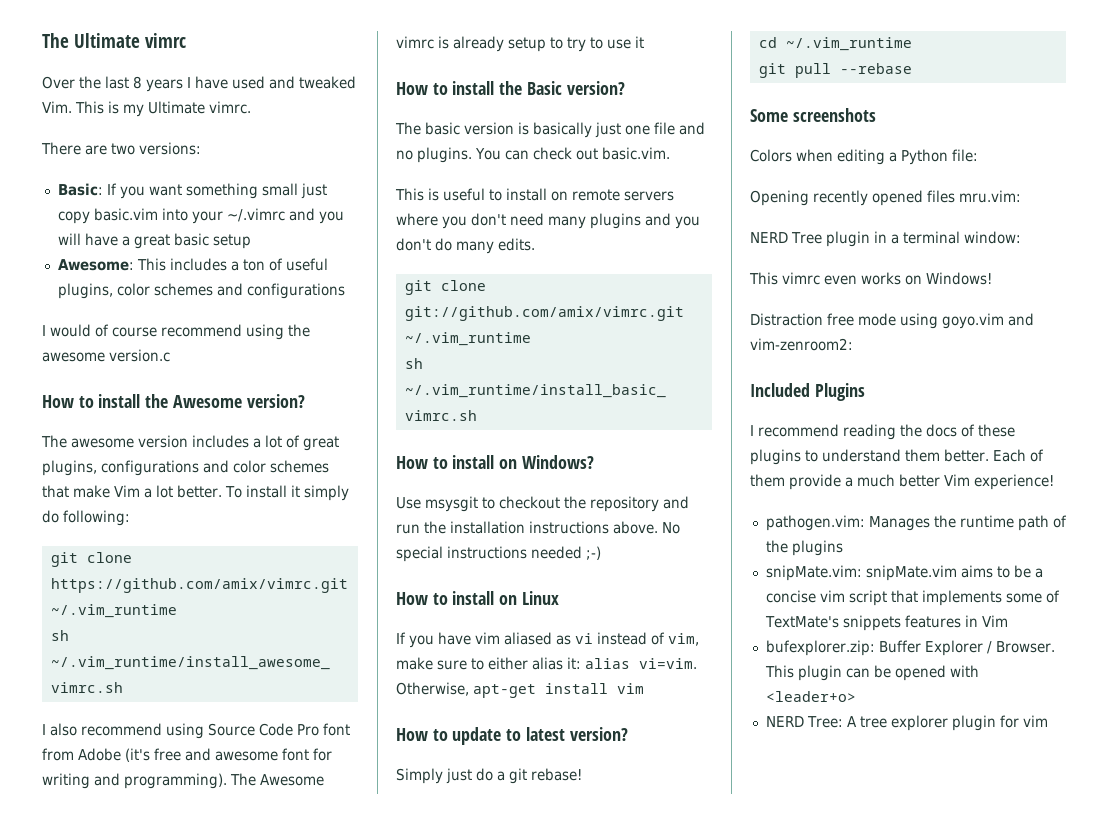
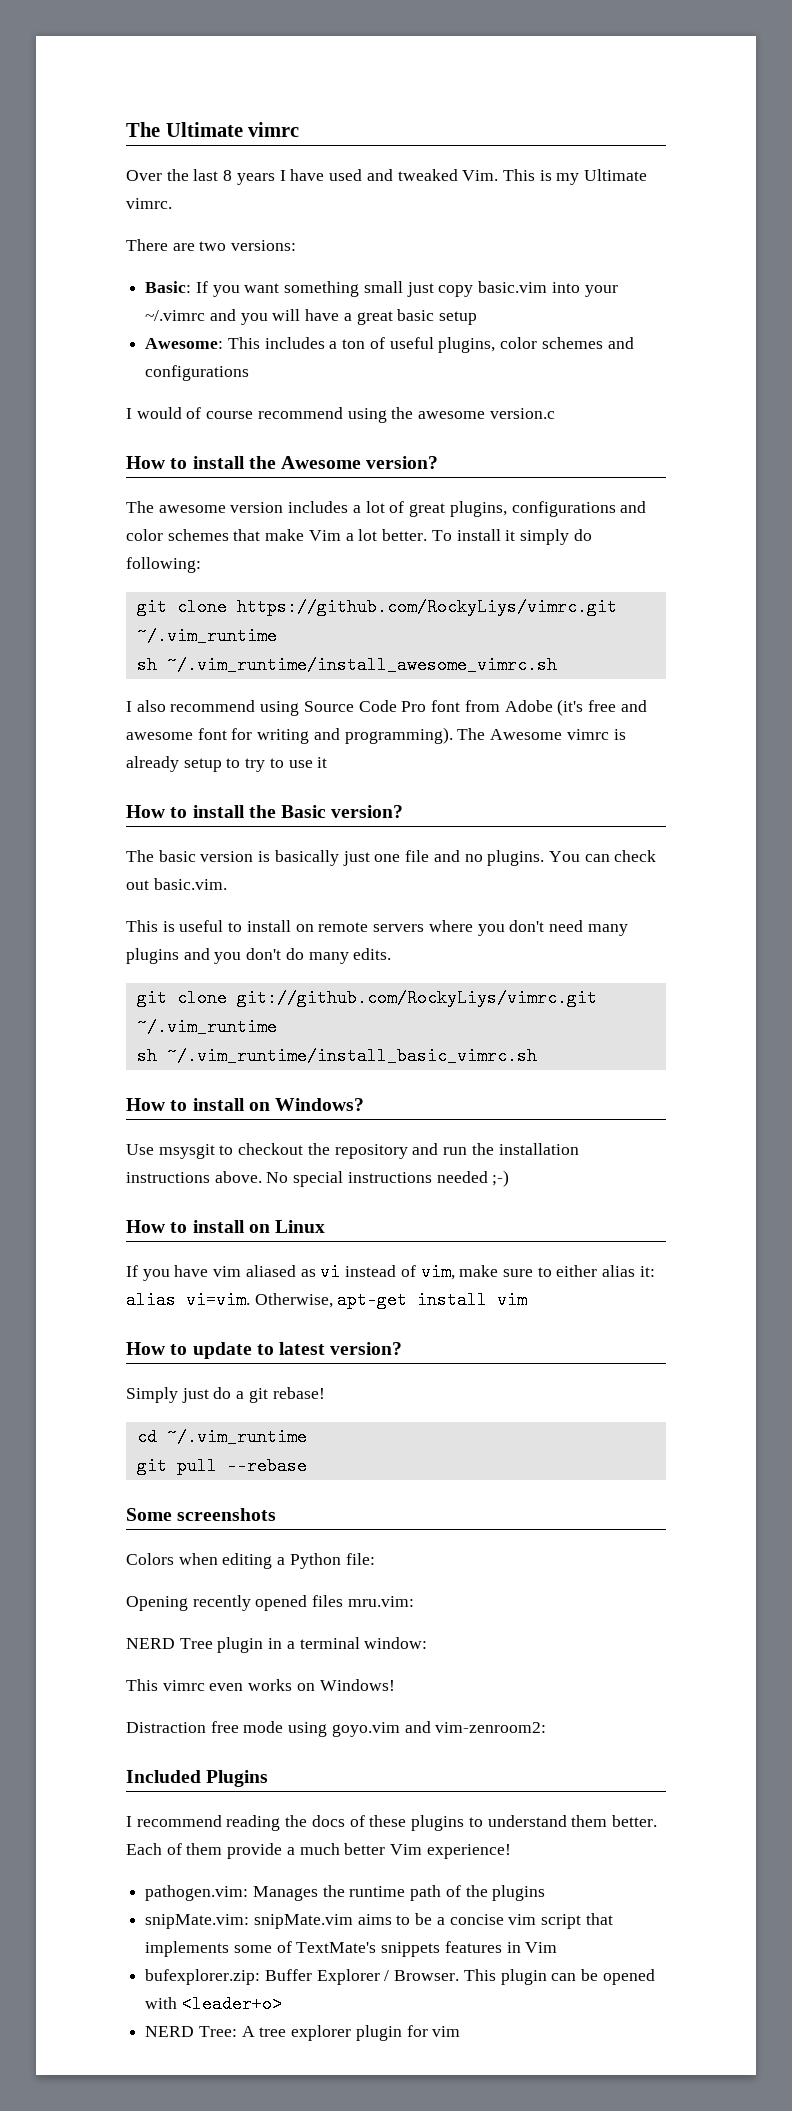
[50,578,348,593] https://github.com/amix/vimrc.git -> [236,598,617,616] https://github.com/RockyLiys/vimrc.git
[404,306,684,321] git://github.com/amix/vimrc.git -> [236,989,597,1007] git://github.com/RockyLiys/vimrc.git

